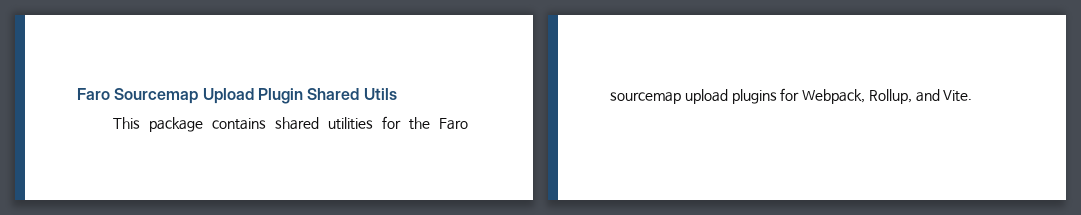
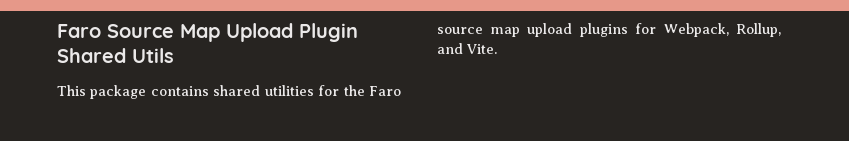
[77,88,199,104] Faro Sourcemap -> [57,24,220,42] Faro Source Map
[610,92,681,104] sourcemap -> [437,27,520,37] source map

